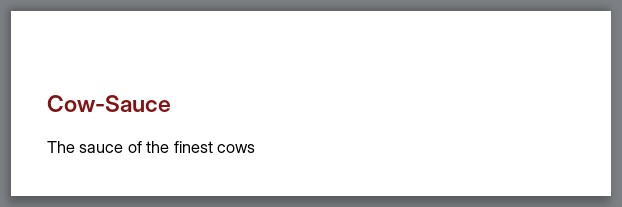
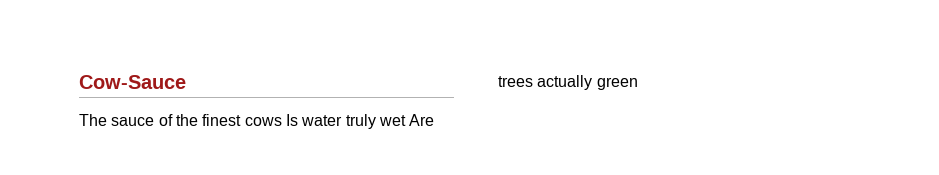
(256, 148) none -> [285,114,435,129] [498,75,638,90] Is water truly wet Are trees actually green

